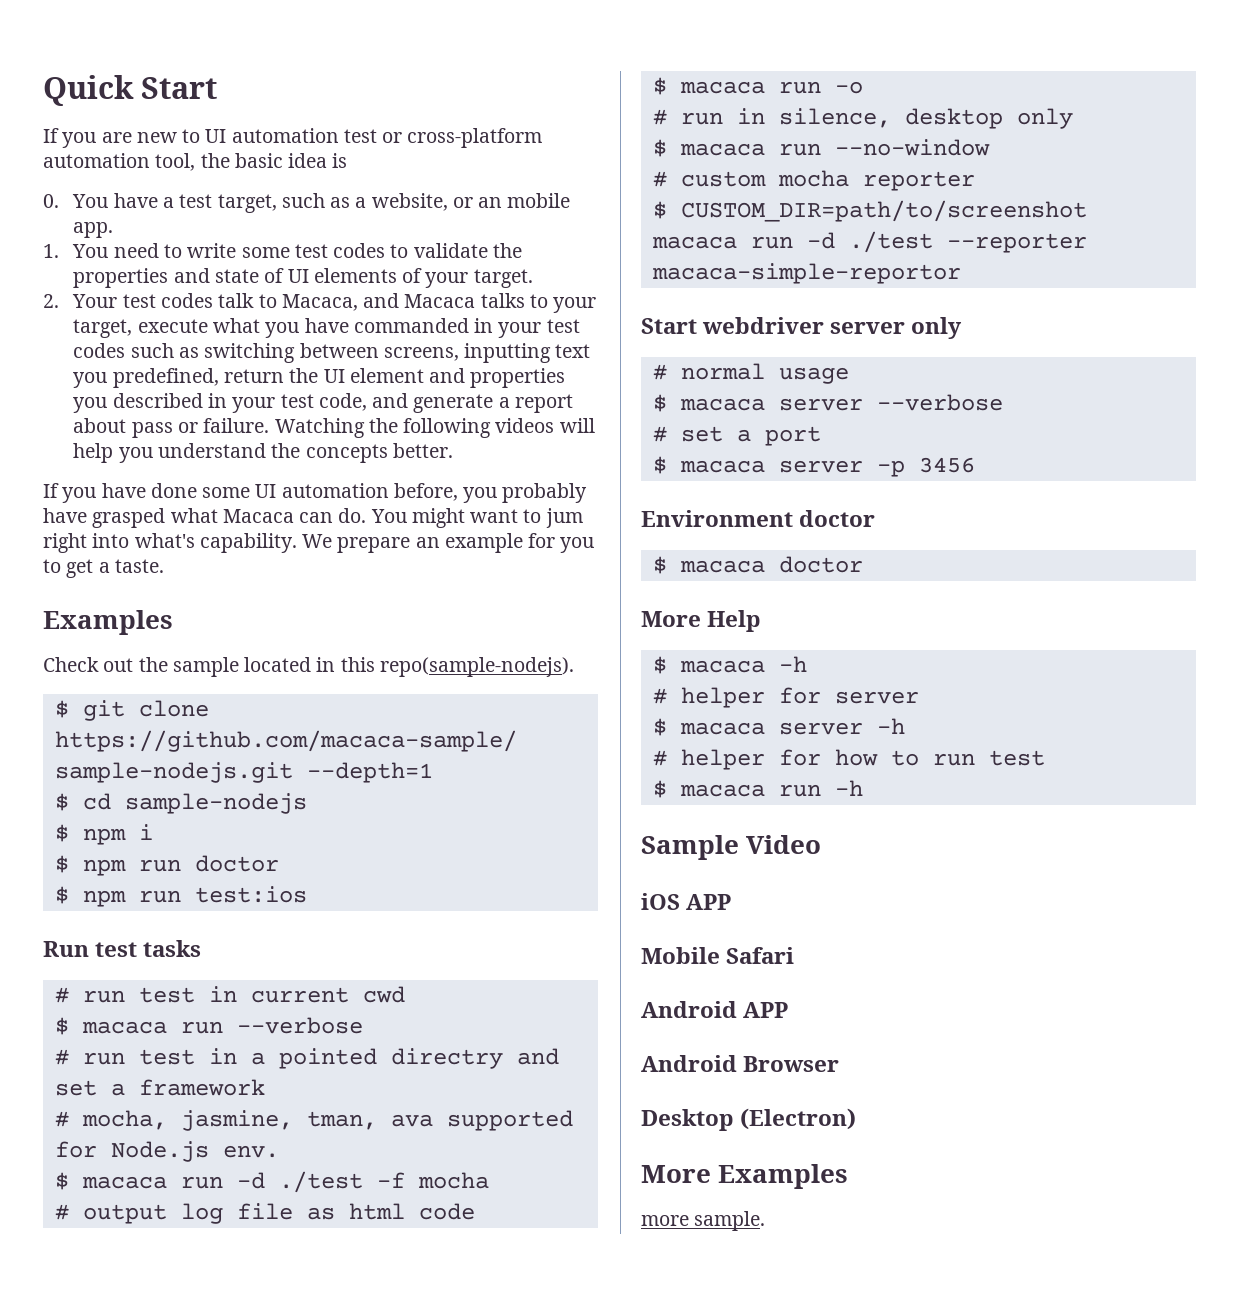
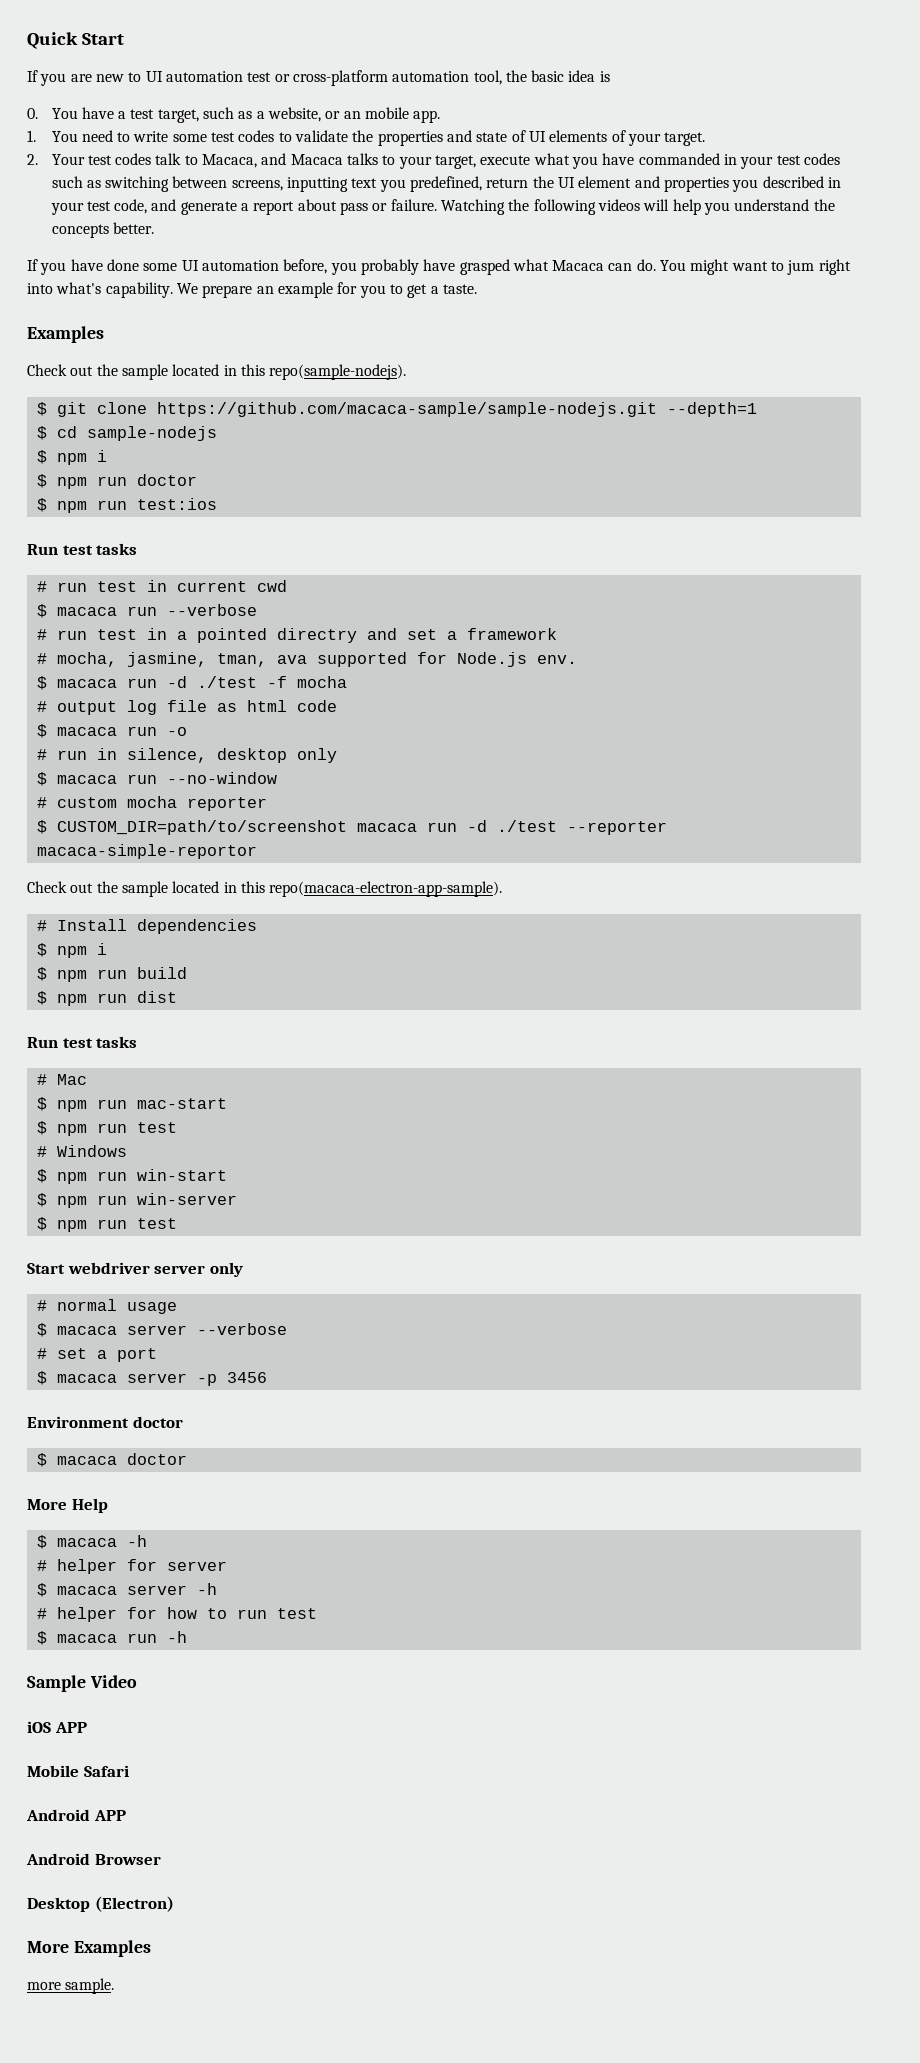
(961, 273) none -> [27,881,503,897] [36,919,257,934] [36,943,107,958] [36,967,187,982] [36,991,177,1006] [27,1036,138,1048] [36,1074,87,1085] [36,1097,227,1112] [36,1121,177,1136] [36,1145,127,1157] [36,1169,227,1184] [36,1193,237,1208] [36,1217,177,1232] // Check out the sample located in this repo(macaca-electron-app-sample). // # Install dependencies // $ npm i // $ npm run build // $ npm run dist // Run test tasks // # Mac // $ npm run mac-start // $ npm run test // # Windows // $ npm run win-start // $ npm run win-server // $ npm run test

